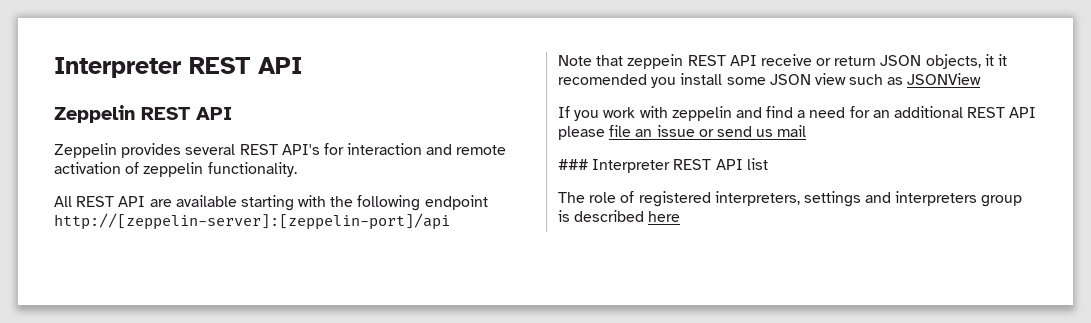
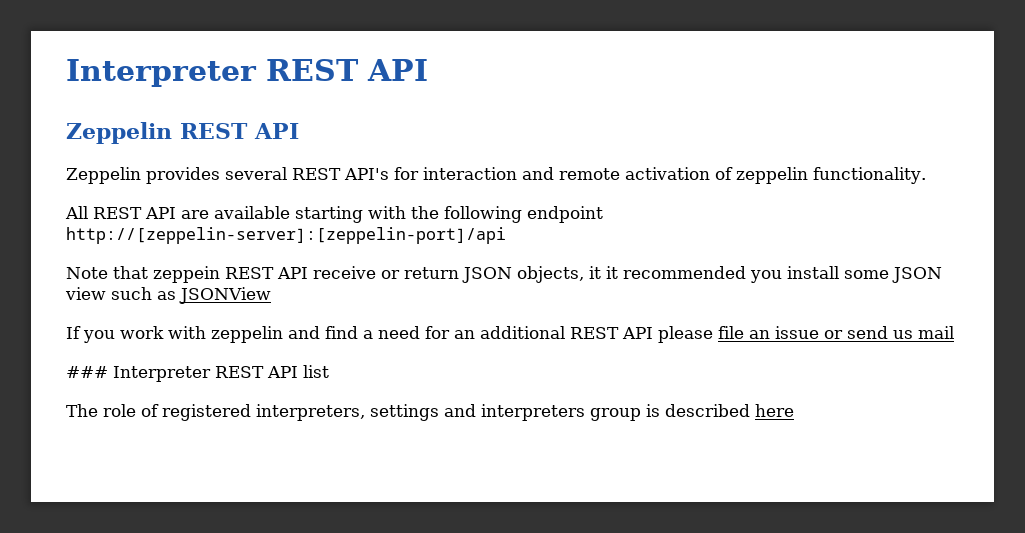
[558,74,647,85] recomended -> [623,266,746,279] recommended

